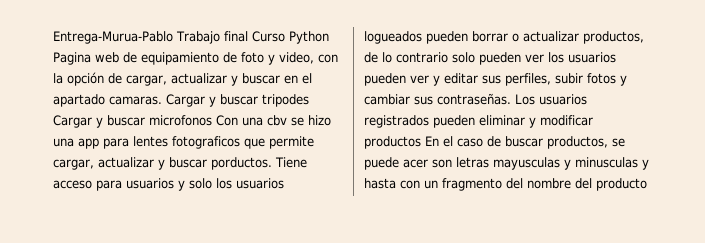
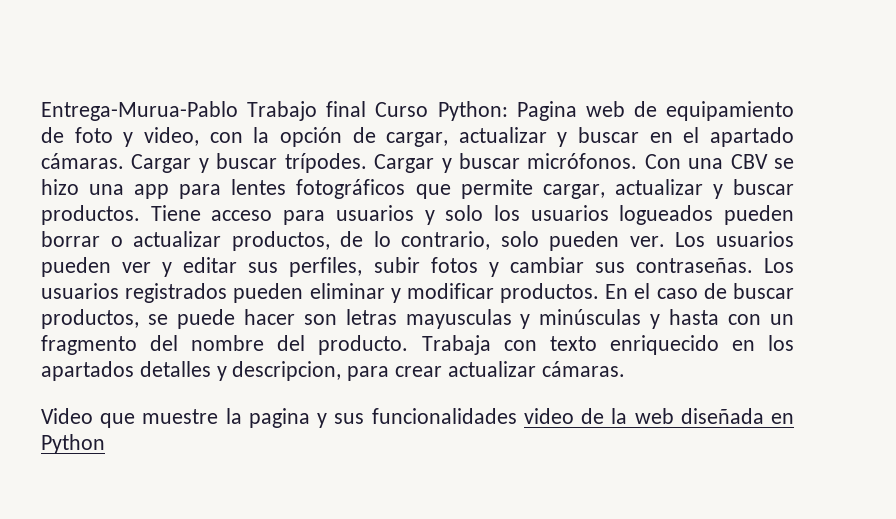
[288,31,329,44] Python -> [437,101,508,121] Python:
[109,94,309,107] [53,115,212,128] camaras. Cargar y buscar tripodes Cargar y buscar microfonos -> [41,153,638,173] cámaras. Cargar y buscar trípodes. Cargar y buscar micrófonos.
[267,115,287,126] cbv -> [730,154,768,169] CBV
[172,136,240,149] fotograficos -> [296,179,406,199] fotográficos
[211,157,272,170] porductos. -> [41,205,140,225] productos.
[396,52,448,63] contrario -> [401,231,491,250] contrario,
[525,52,564,63] ver los -> [629,232,706,247] ver. Los
[364,136,421,149] productos -> [500,283,600,303] productos.
[403,159,428,168] acer -> [243,309,295,325] hacer
[575,157,638,168] minusculas -> [539,309,642,325] minúsculas
[596,178,647,191] producto -> [318,335,795,355] [41,361,625,381] [41,408,795,428] [41,434,105,454] producto. Trabaja con texto enriquecido en los apartados detalles y descripcion, para crear actualizar cámaras. // Video que muestre la pagina y sus funcionalidades video de la web diseñada en Python

